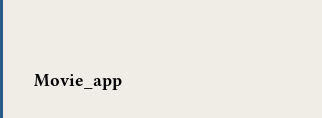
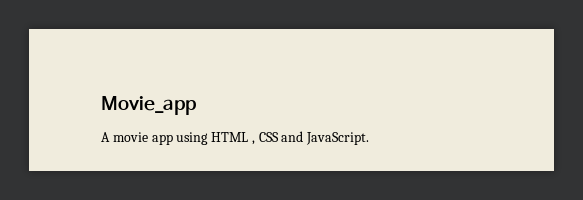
(122, 82) none -> [101,131,370,145] // A movie app using HTML , CSS and JavaScript.

